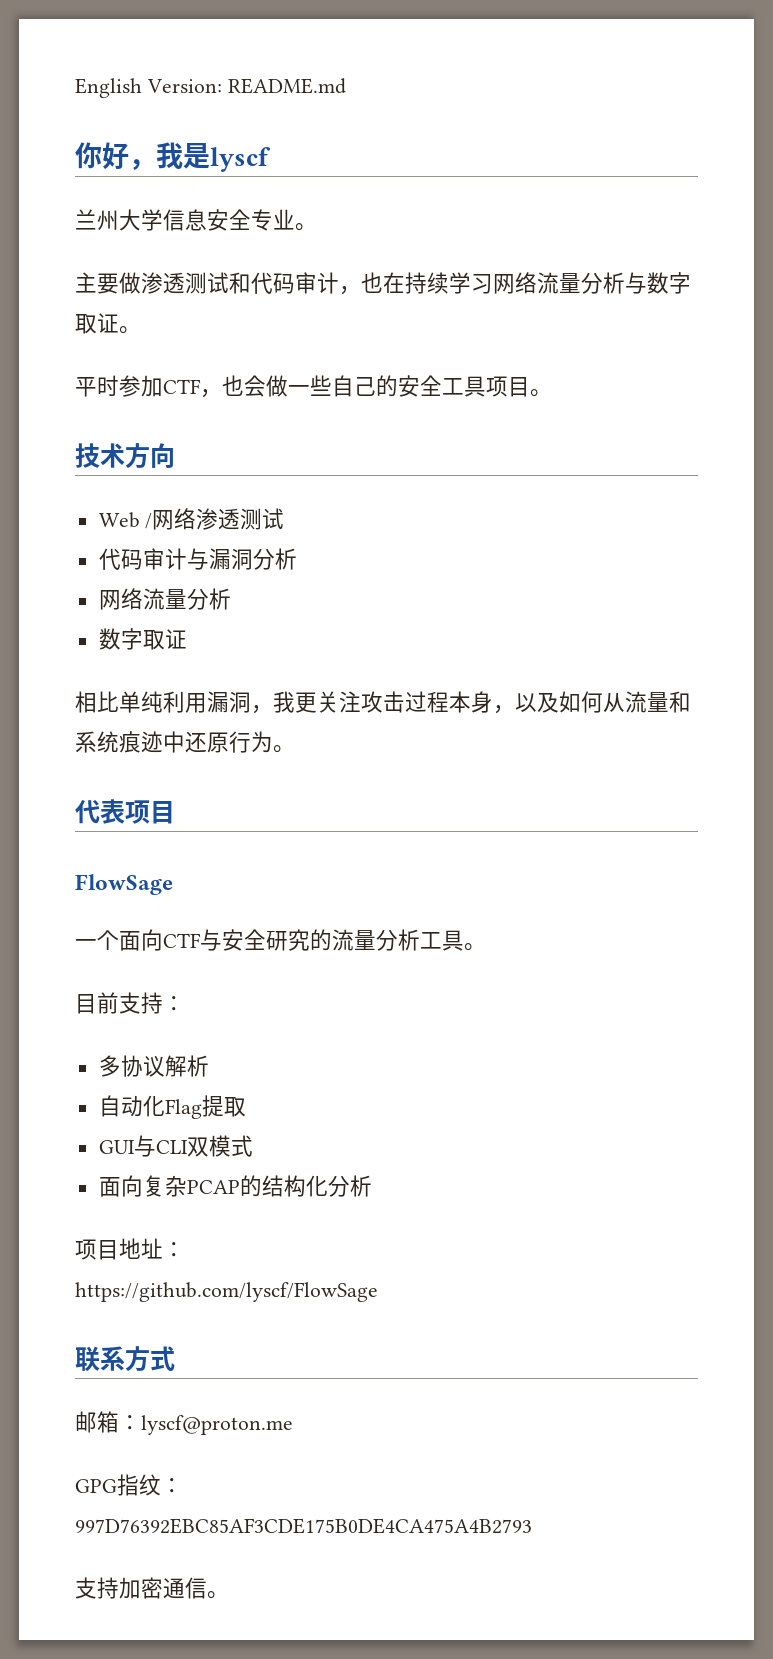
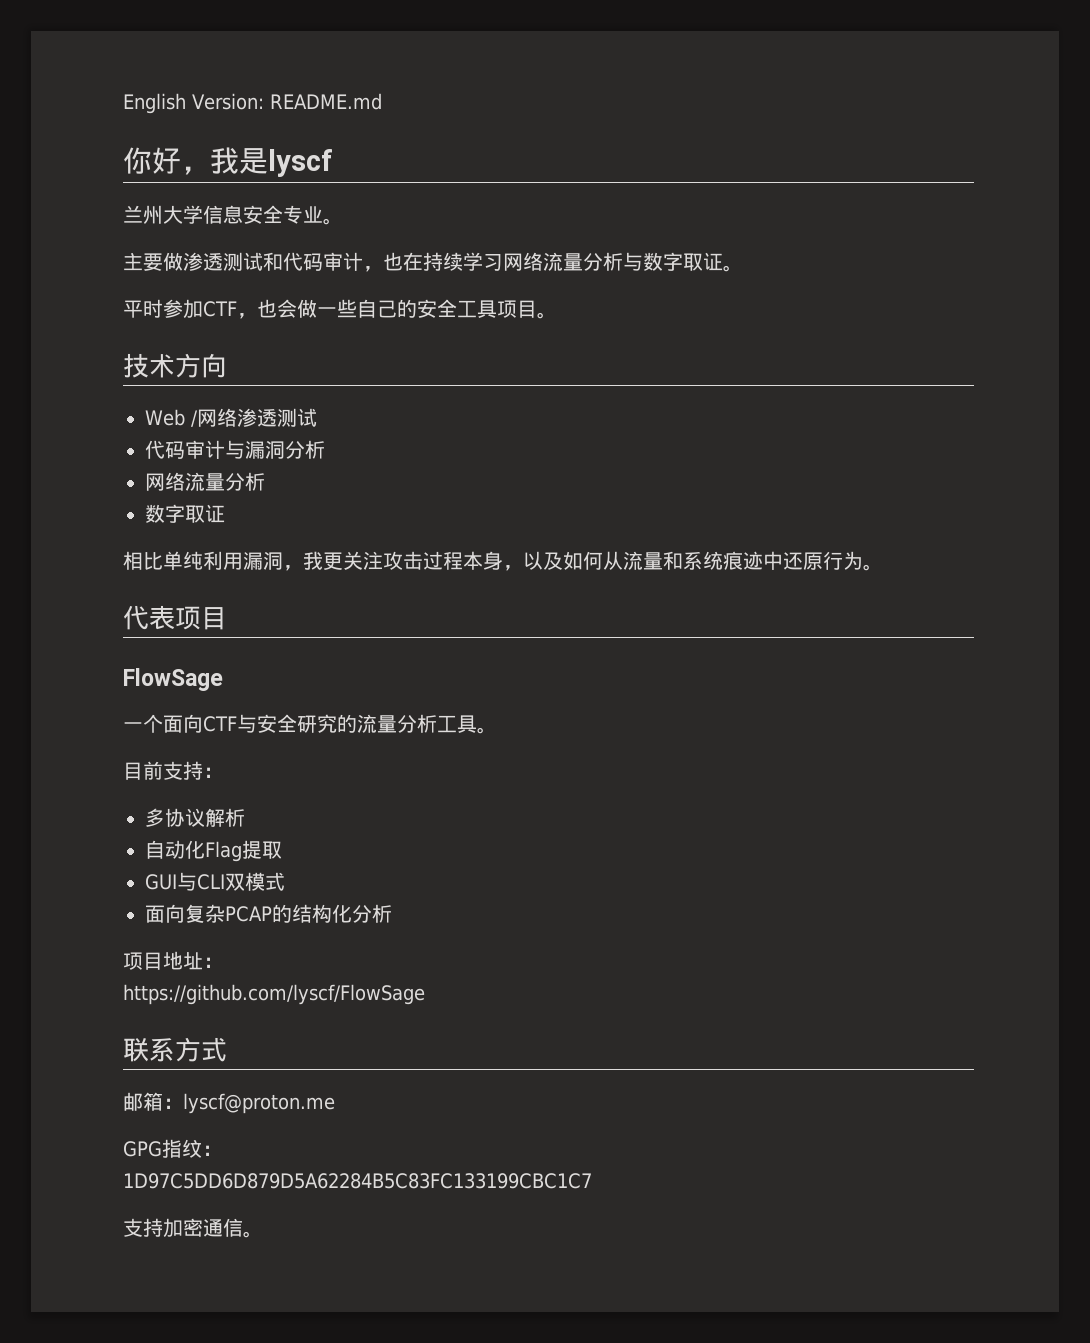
[75,1518,532,1534] 997D76392EBC85AF3CDE175B0DE4CA475A4B2793 -> [123,1173,592,1189] 1D97C5DD6D879D5A62284B5C83FC133199CBC1C7

